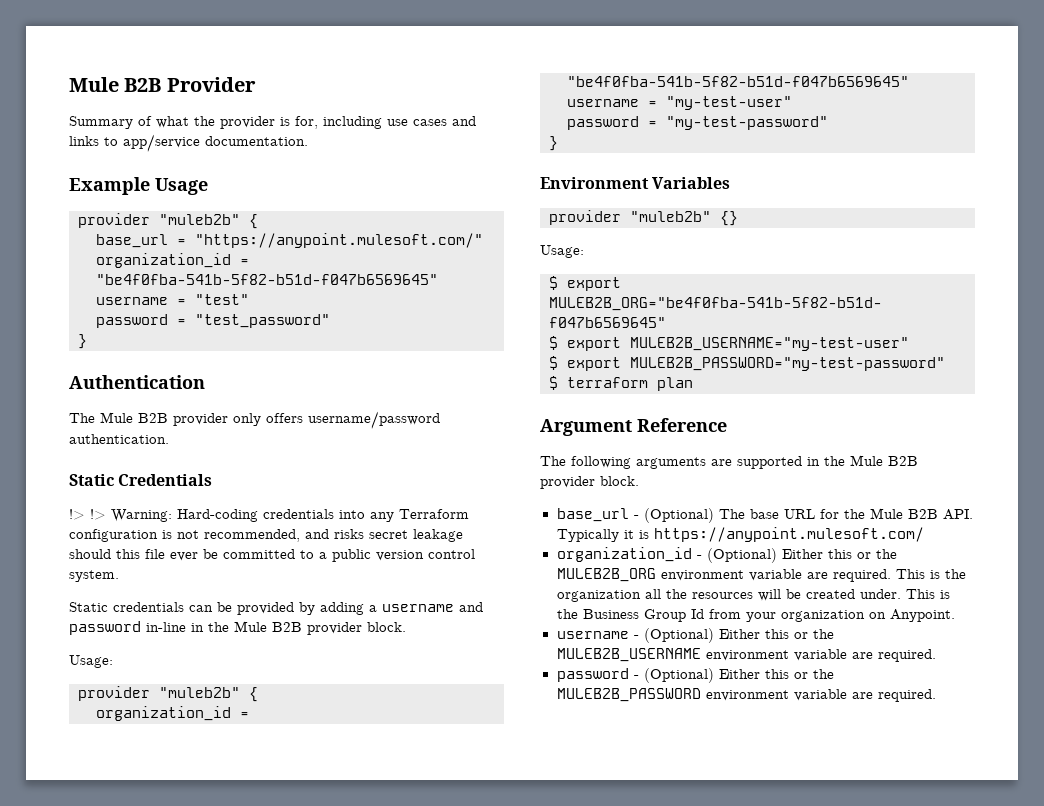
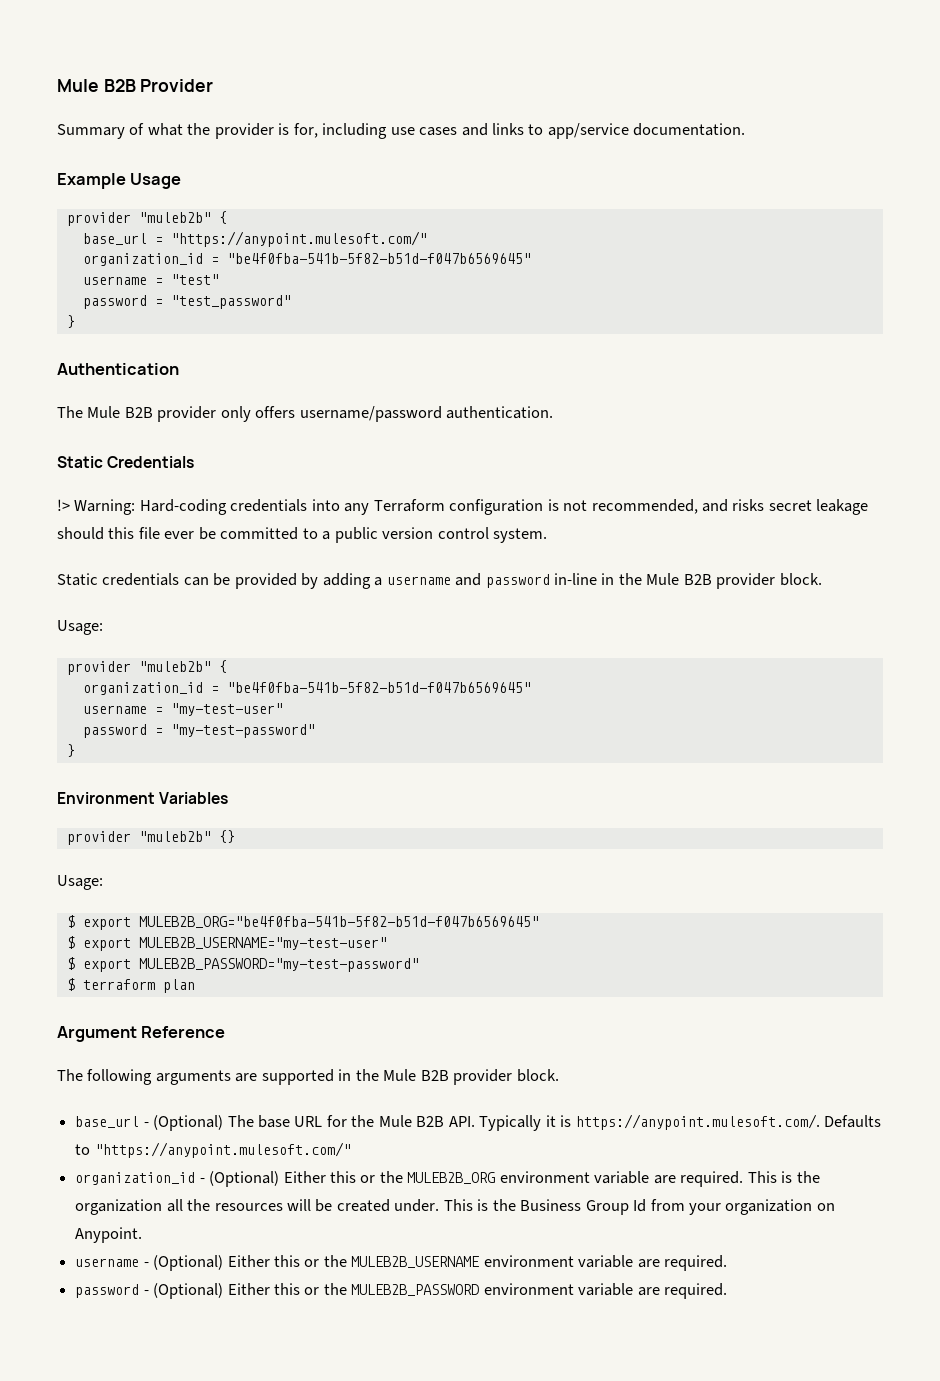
[90,509,106,520] !> -> (70, 505) none
[653,527,924,542] https://anypoint.mulesoft.com/ -> [575,1114,881,1130] [75,1142,351,1158] https://anypoint.mulesoft.com/. Defaults to "https://anypoint.mulesoft.com/"

